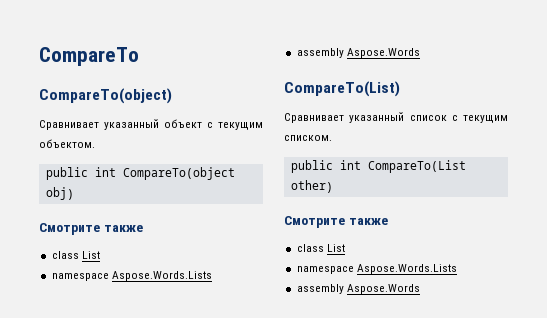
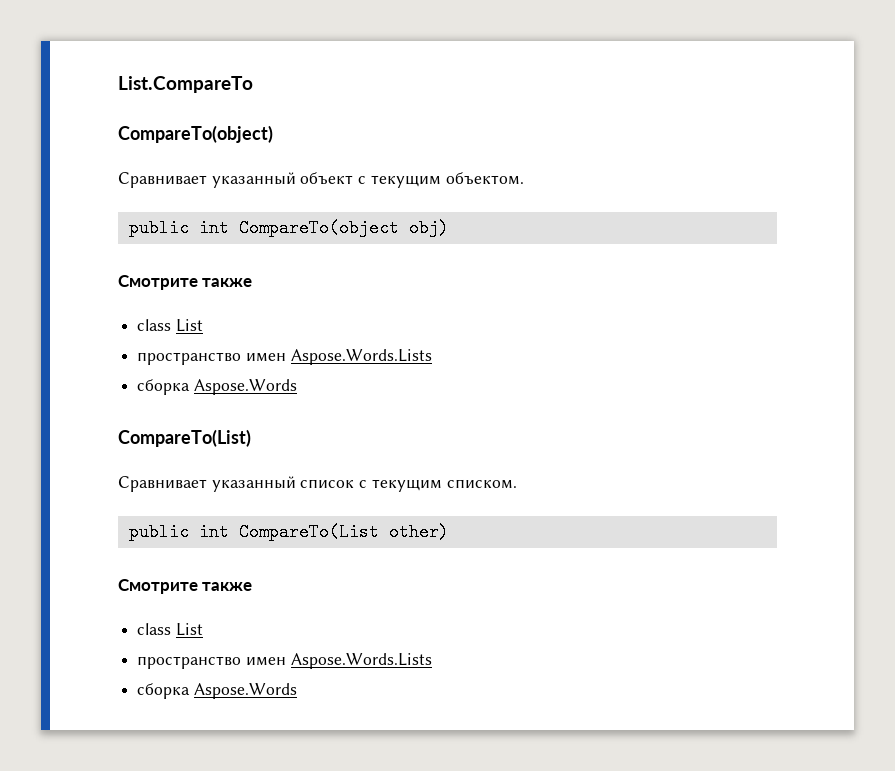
[39,47,139,66] CompareTo -> [118,76,253,93] List.CompareTo
[51,271,212,281] [296,48,344,58] namespace Aspose.Words.Lists // assembly -> [137,349,432,365] [137,379,191,395] пространство имен Aspose.Words.Lists // сборка
[296,264,457,274] [296,284,344,294] namespace Aspose.Words.Lists // assembly -> [137,653,432,669] [137,683,191,699] пространство имен Aspose.Words.Lists // сборка

